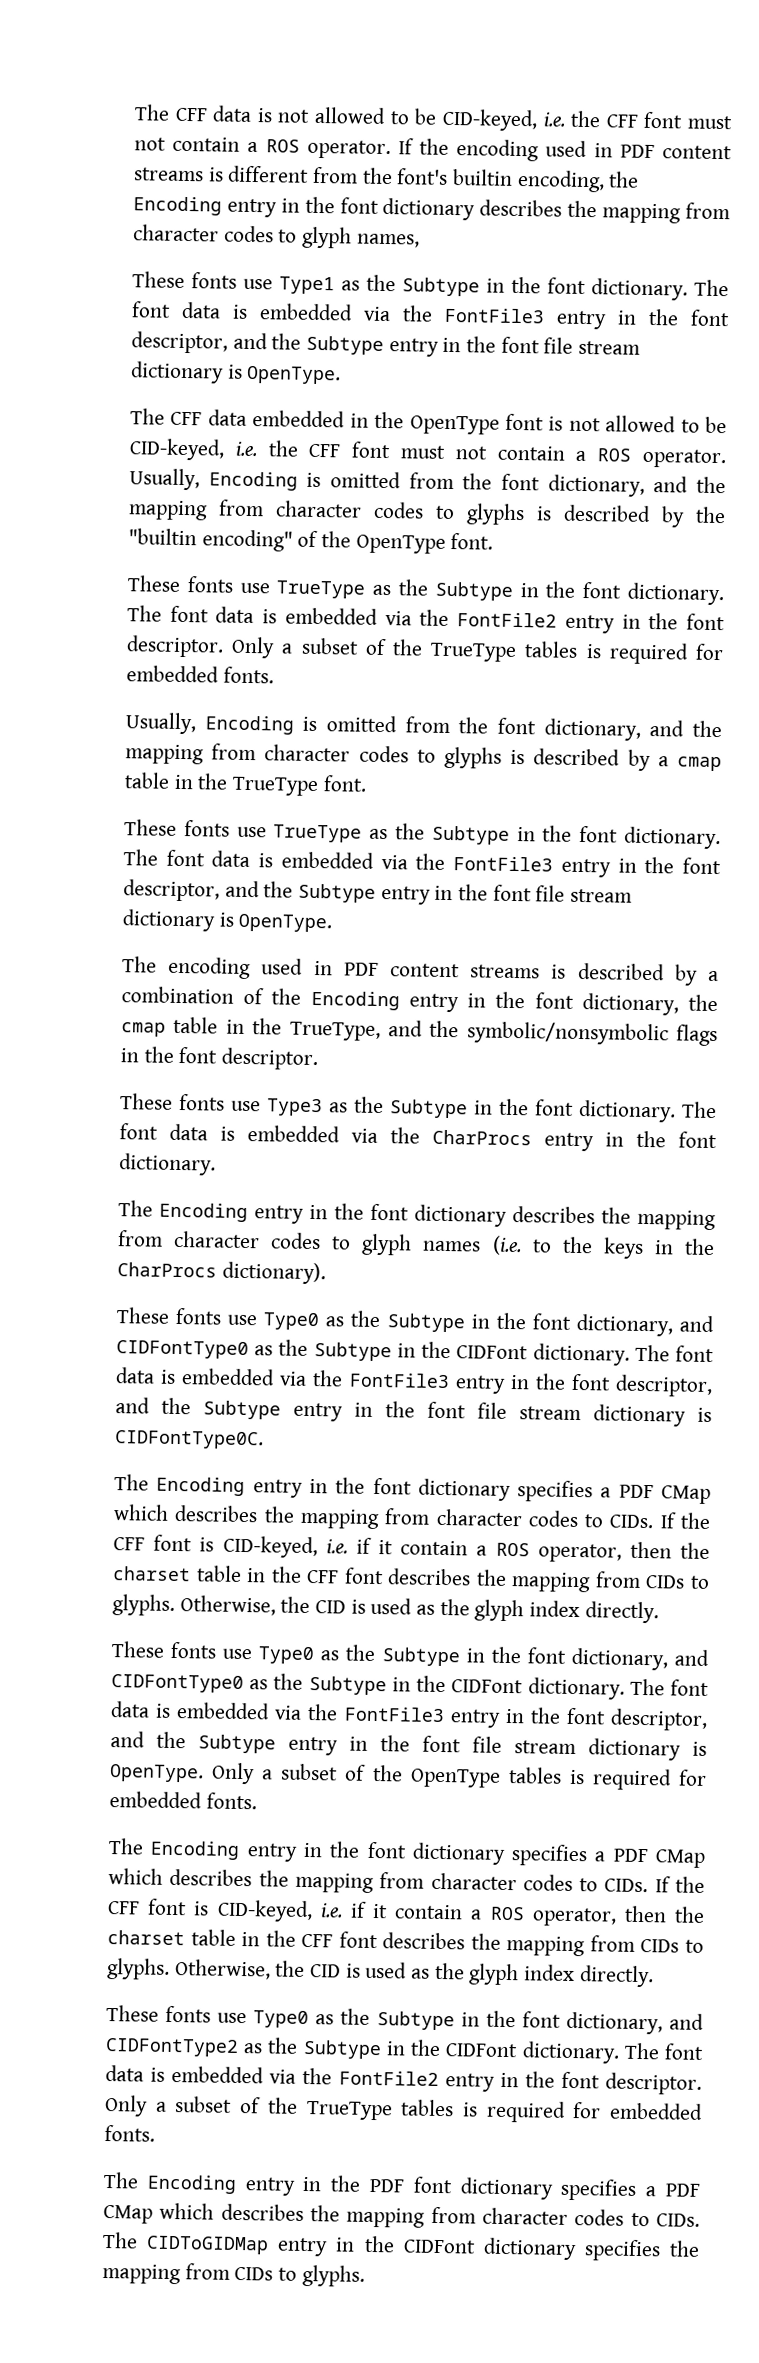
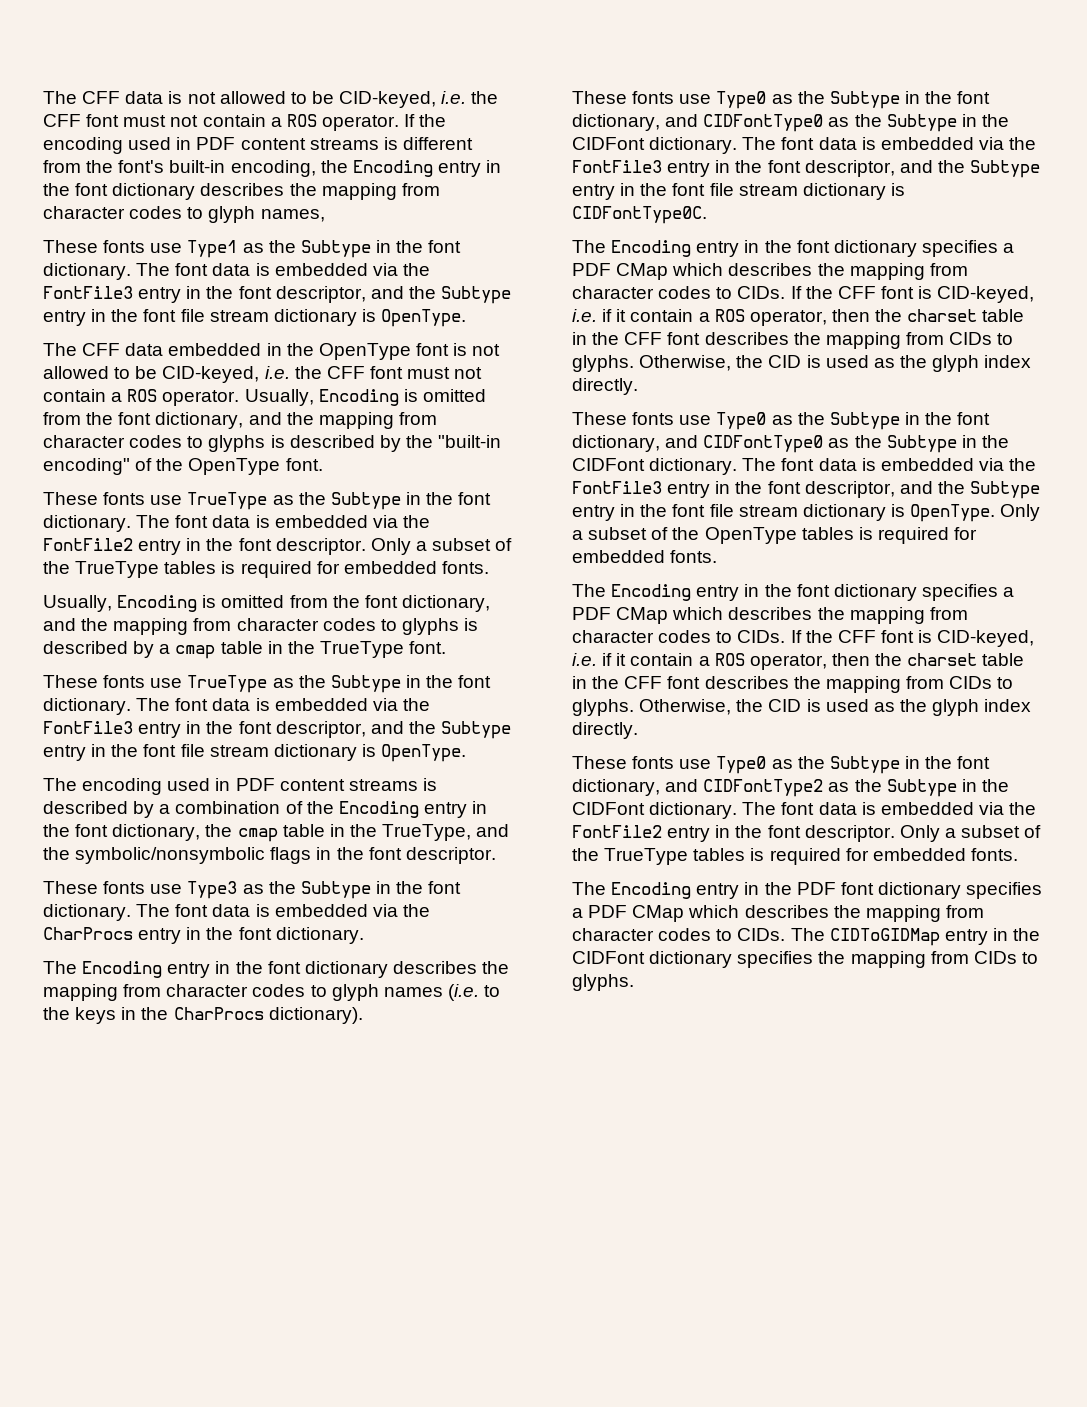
[452,168,514,186] builtin -> [169,160,226,173] built-in
[128,528,197,546] "builtin -> [438,435,502,448] "built-in

